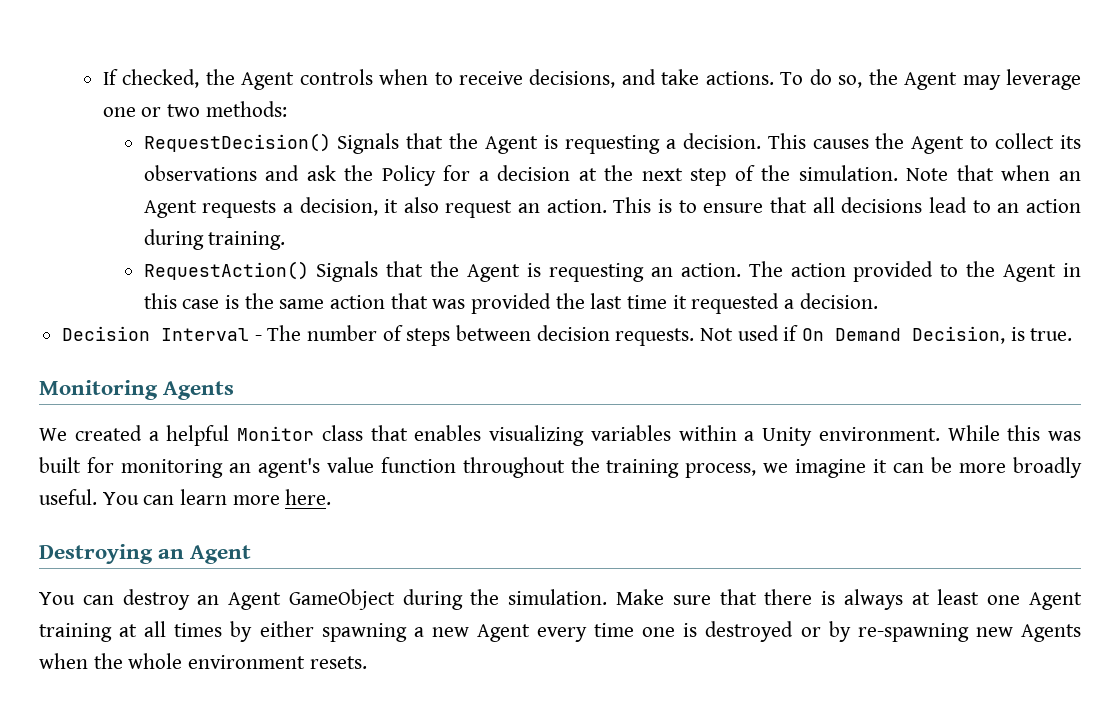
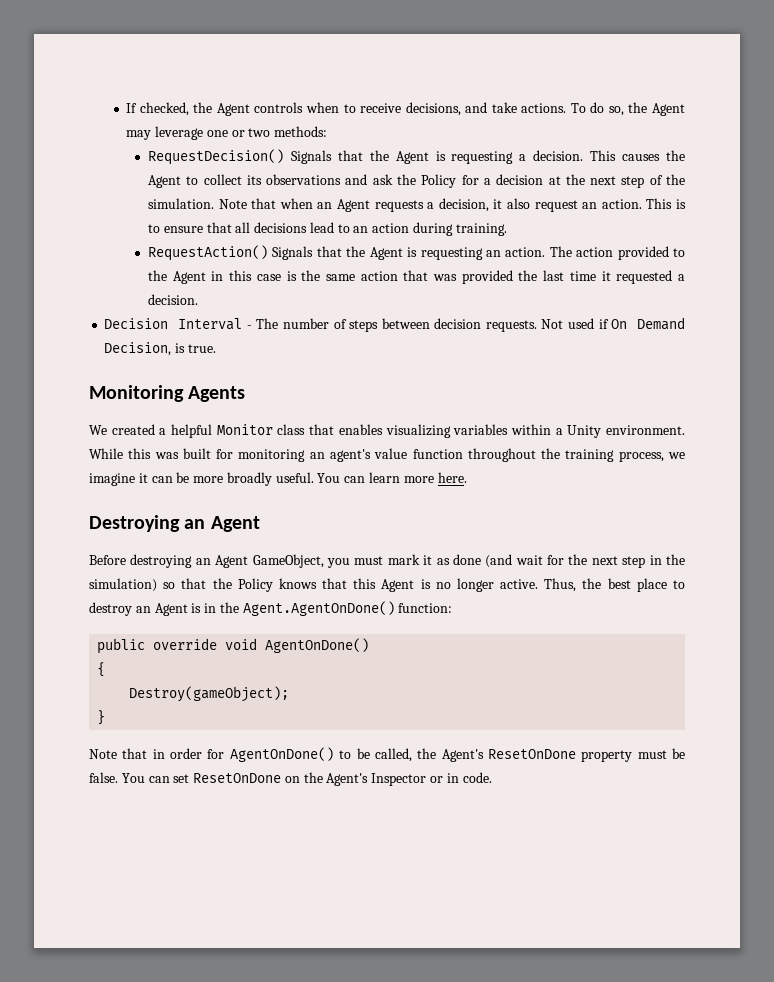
[39,589,1083,610] [39,621,1081,642] [39,653,367,669] You can destroy an Agent GameObject during the simulation. Make sure that there is always at least one Agent training at all times by either spawning a new Agent every time one is destroyed or by re-spawning new Agents when the whole environment resets. -> [89,554,686,568] [89,578,685,592] [89,601,453,616] [97,638,370,654] [97,662,106,677] [129,686,290,702] [97,710,106,725] [89,747,685,762] [89,772,492,786] Before destroying an Agent GameObject, you must mark it as done (and wait for the next step in the simulation) so that the Policy knows that this Agent is no longer active. Thus, the best place to destroy an Agent is in the Agent.AgentOnDone() function: // public override void AgentOnDone() // { // Destroy(gameObject); // } // Note that in order for AgentOnDone() to be called, the Agent's ResetOnDone property must be false. You can set ResetOnDone on the Agent's Inspector or in code.

